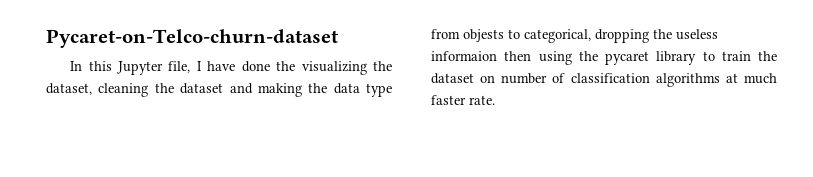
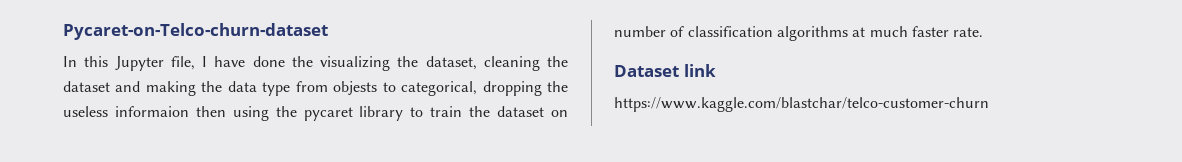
(495, 100) none -> [614,64,716,77] [614,97,989,112] // Dataset link // https://www.kaggle.com/blastchar/telco-customer-churn

